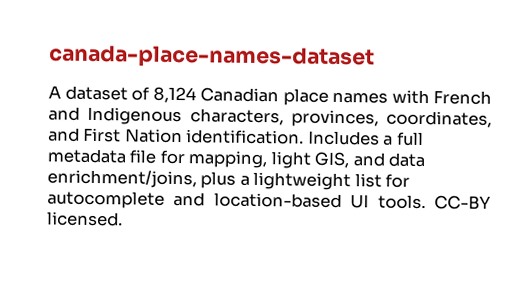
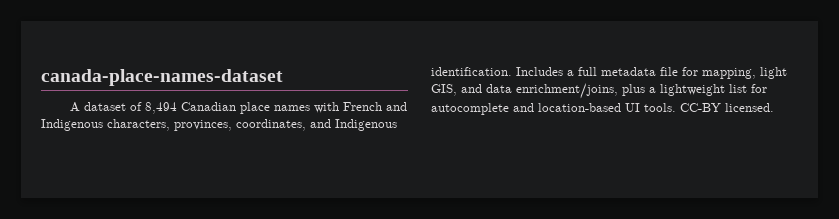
[152,86,197,104] 8,124 -> [145,102,178,114] 8,494
[83,127,183,144] First Nation -> [335,119,397,131] Indigenous

